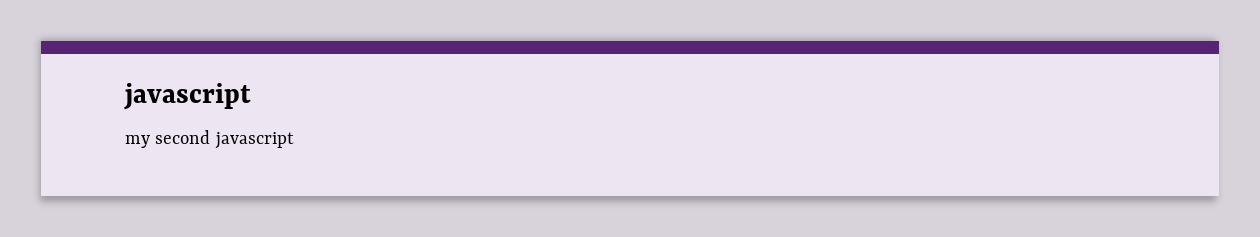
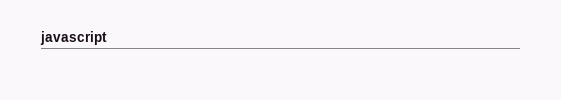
[124,83,251,110] [125,130,294,149] javascript // my second javascript -> [40,31,107,45] javascript

